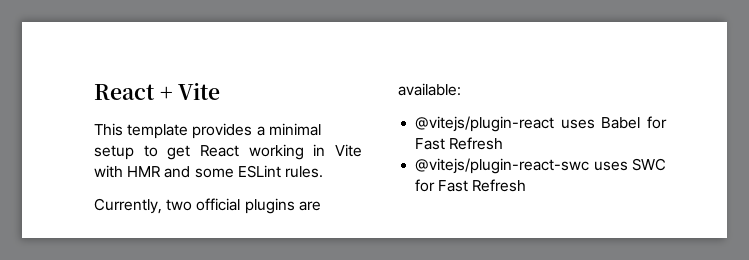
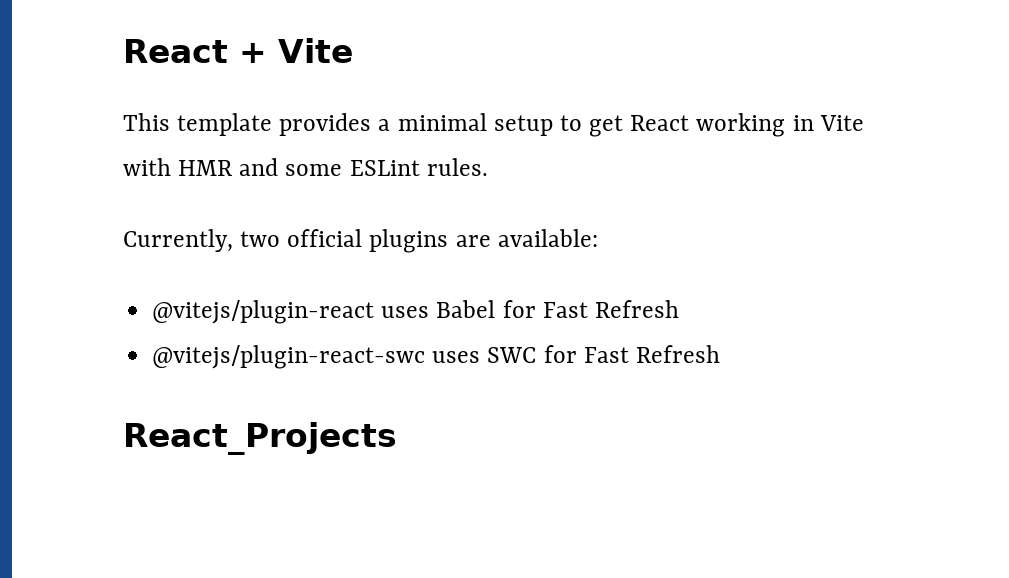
(527, 185) none -> [123,422,397,455] // React_Projects

